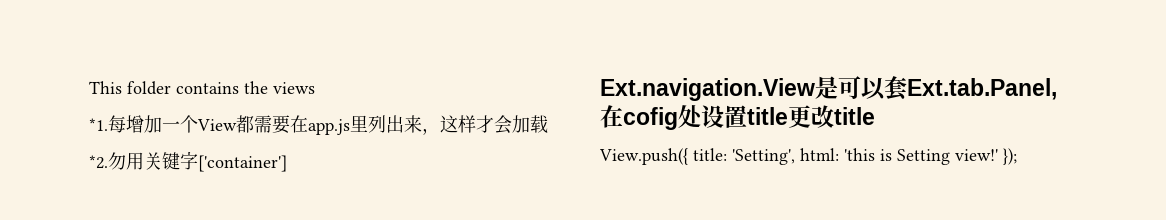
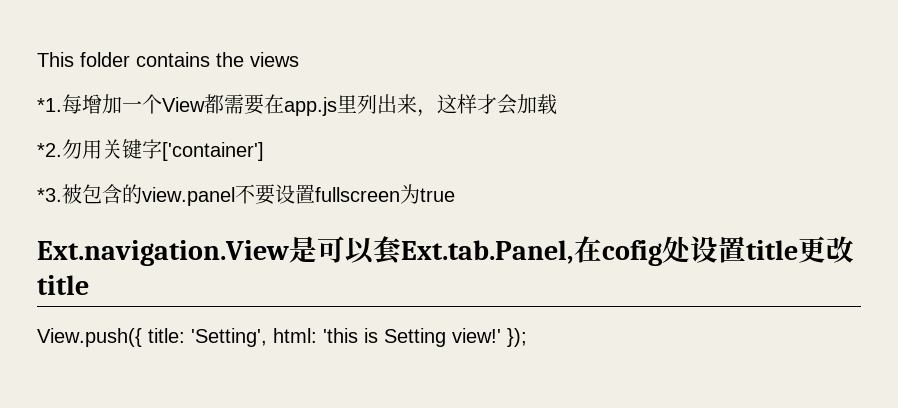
(287, 163) none -> [37,184,455,206] // *3.被包含的view.panel不要设置fullscreen为true

